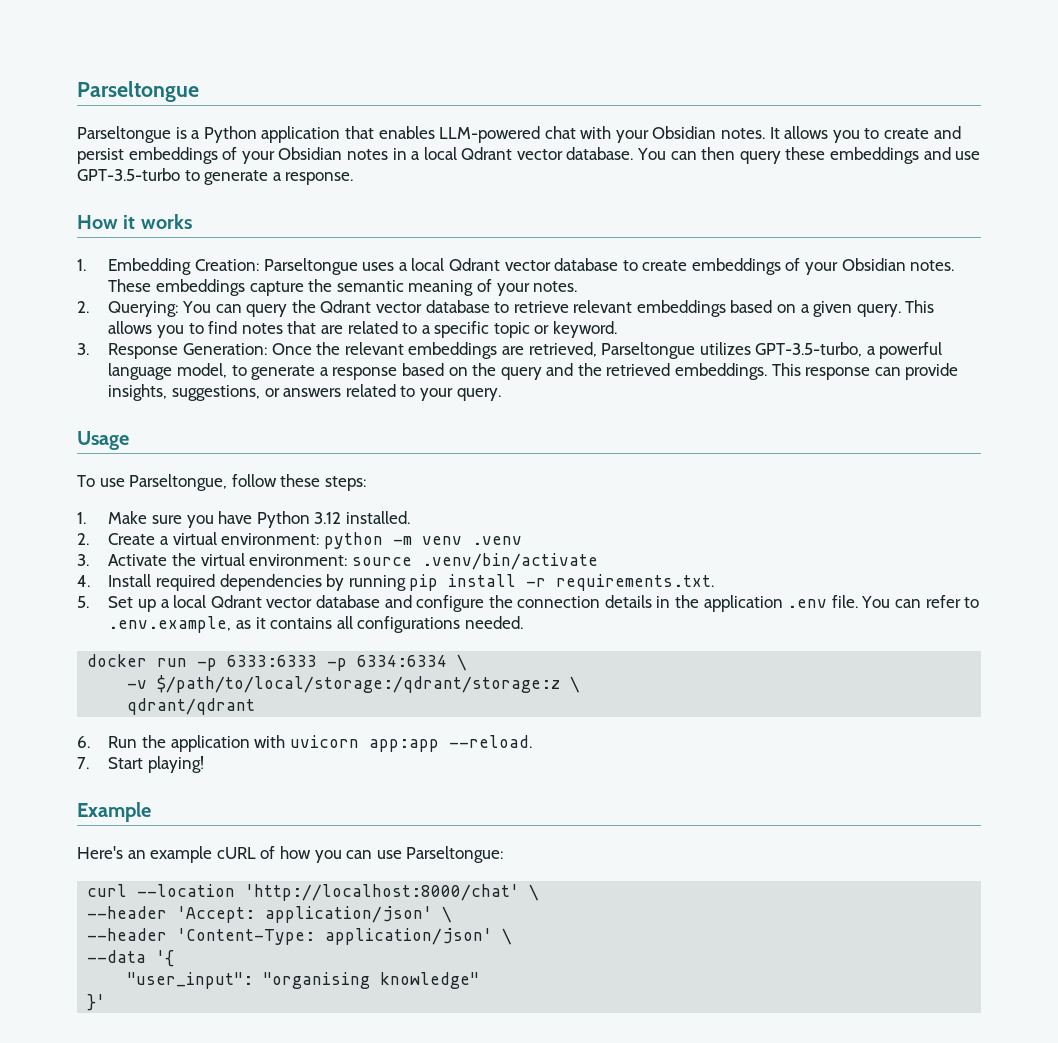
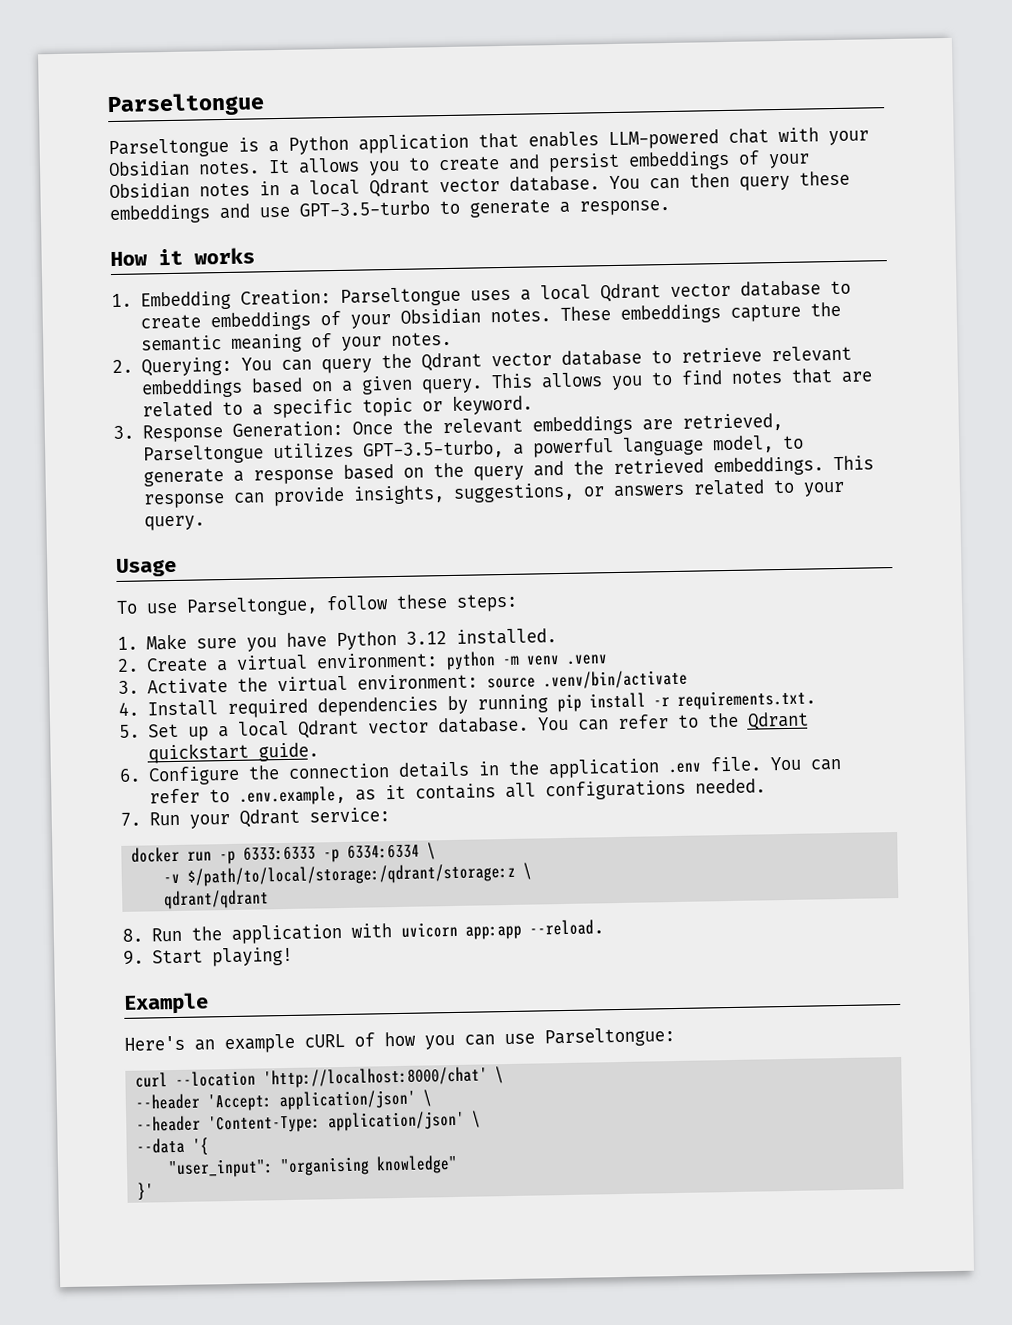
[315,595,485,612] database and configure -> [436,711,809,734] [147,742,319,764] [119,765,240,786] database. You can refer to the Qdrant quickstart guide. // 6. Configure
(523, 622) none -> [120,807,390,829] // 7. Run your Qdrant service:
[77,736,90,748] 6. -> [122,928,143,942] 8.
[77,757,89,769] 7. -> [123,950,144,965] 9.

